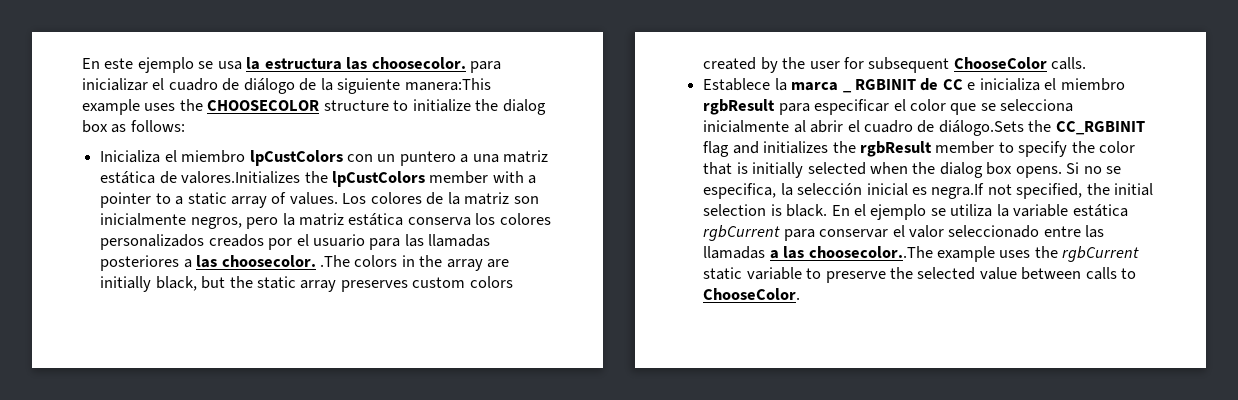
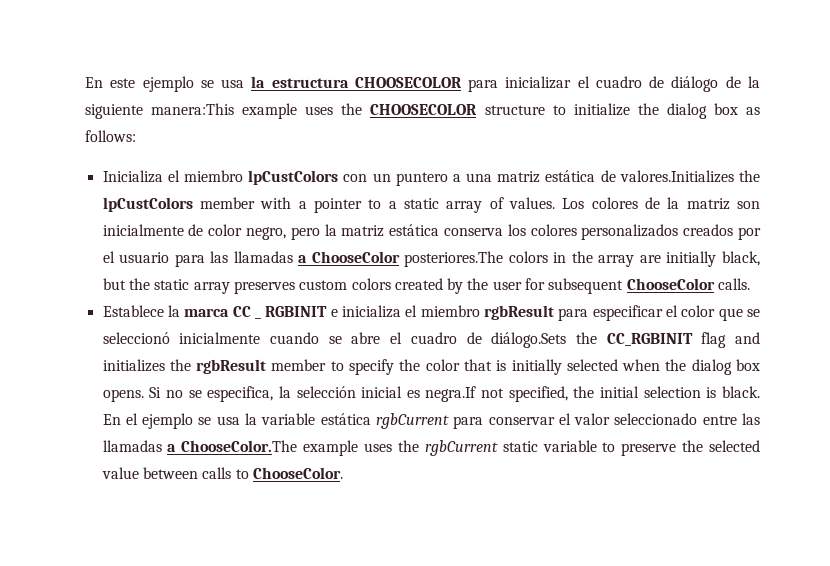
[346,57,466,70] las choosecolor. -> [354,77,462,88] CHOOSECOLOR
[190,217,242,229] negros, -> [188,224,286,240] de color negro,
[100,255,350,271] posteriores a las choosecolor. .The -> [298,251,504,267] a ChooseColor posteriores.The
(839, 86) none -> [232,306,251,317] CC
[920,78,963,91] de CC -> (328, 311) none
[1000,99,1074,112] [703,120,844,133] selecciona inicialmente al abrir -> [102,332,381,344] seleccionó inicialmente cuando se abre
[950,204,993,217] utiliza -> [216,416,240,425] usa
[783,246,933,259] las choosecolor..The -> [181,440,298,452] ChooseColor.The

